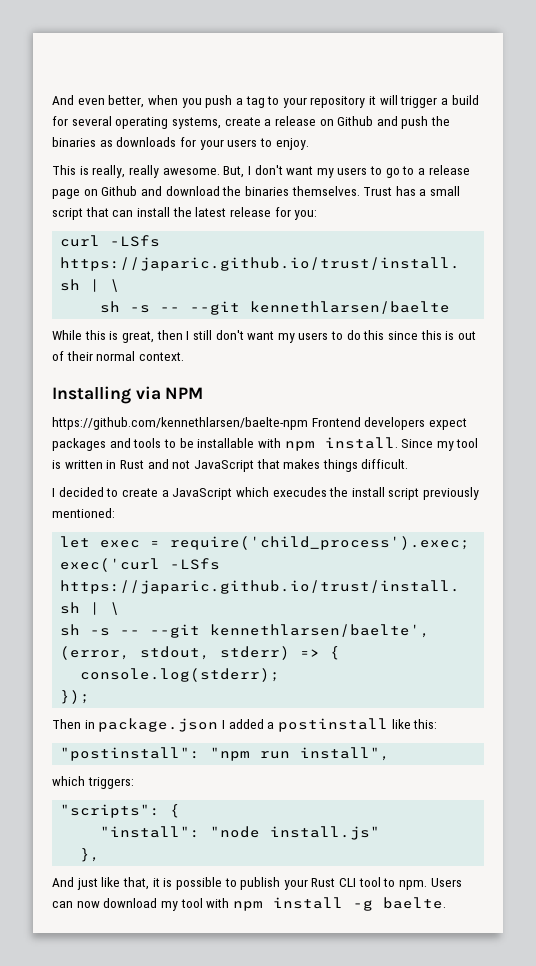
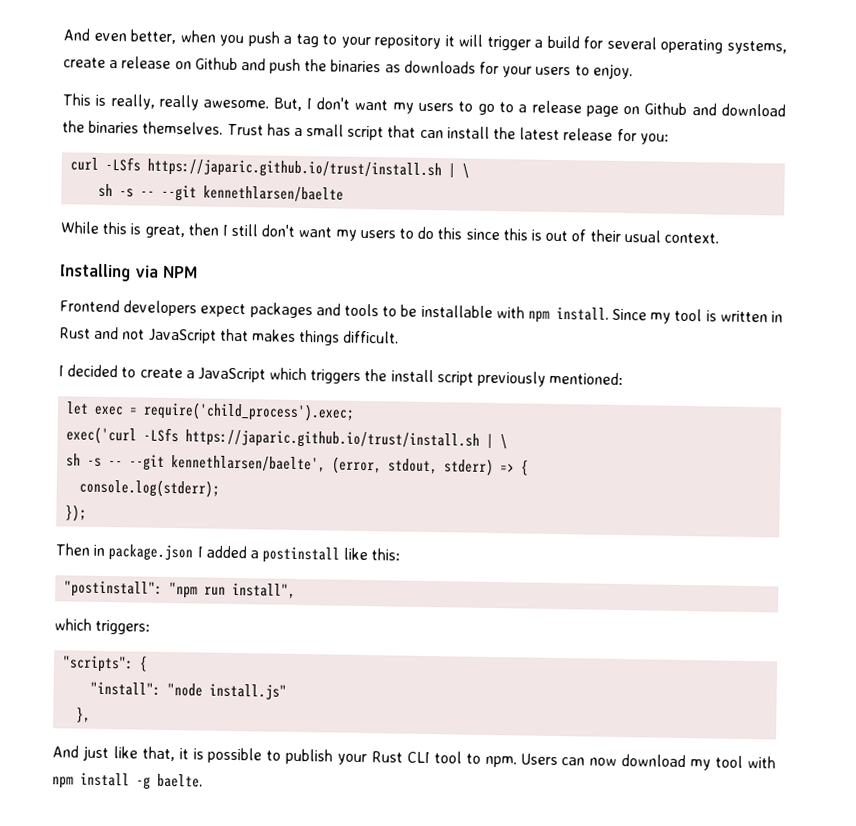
[96,351,136,361] normal -> [623,230,661,243] usual
[52,417,308,430] https://github.com/kennethlarsen/baelte-npm -> (198, 272) none
[272,487,327,497] execudes -> [310,369,362,384] triggers

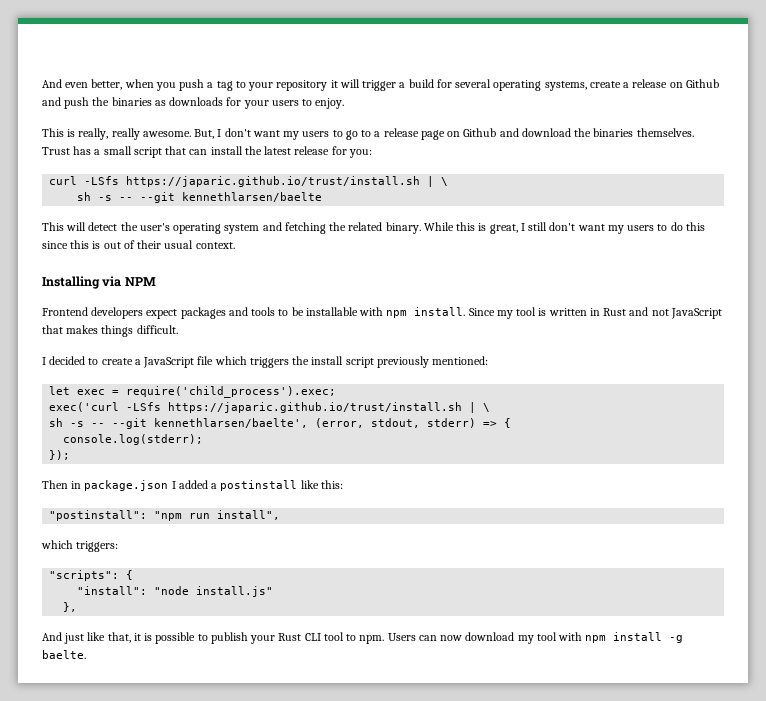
(345, 194) none -> [42,222,421,234] This will detect the user's operating system and fetching the related binary.
[187,223,219,236] then -> (518, 229) none
(266, 375) none -> [197,356,214,365] file

